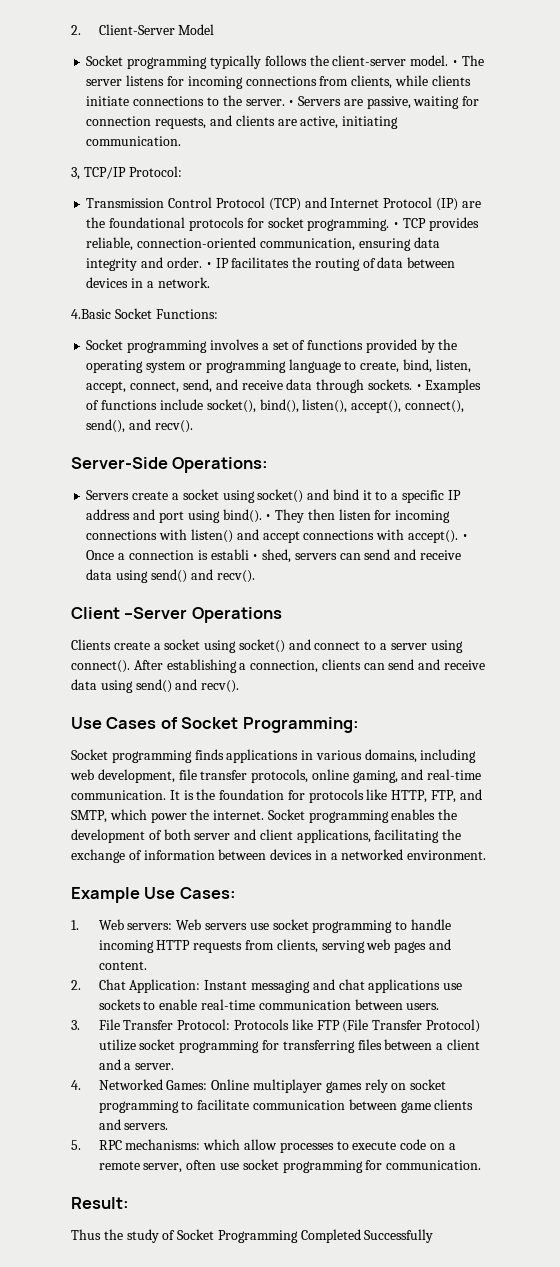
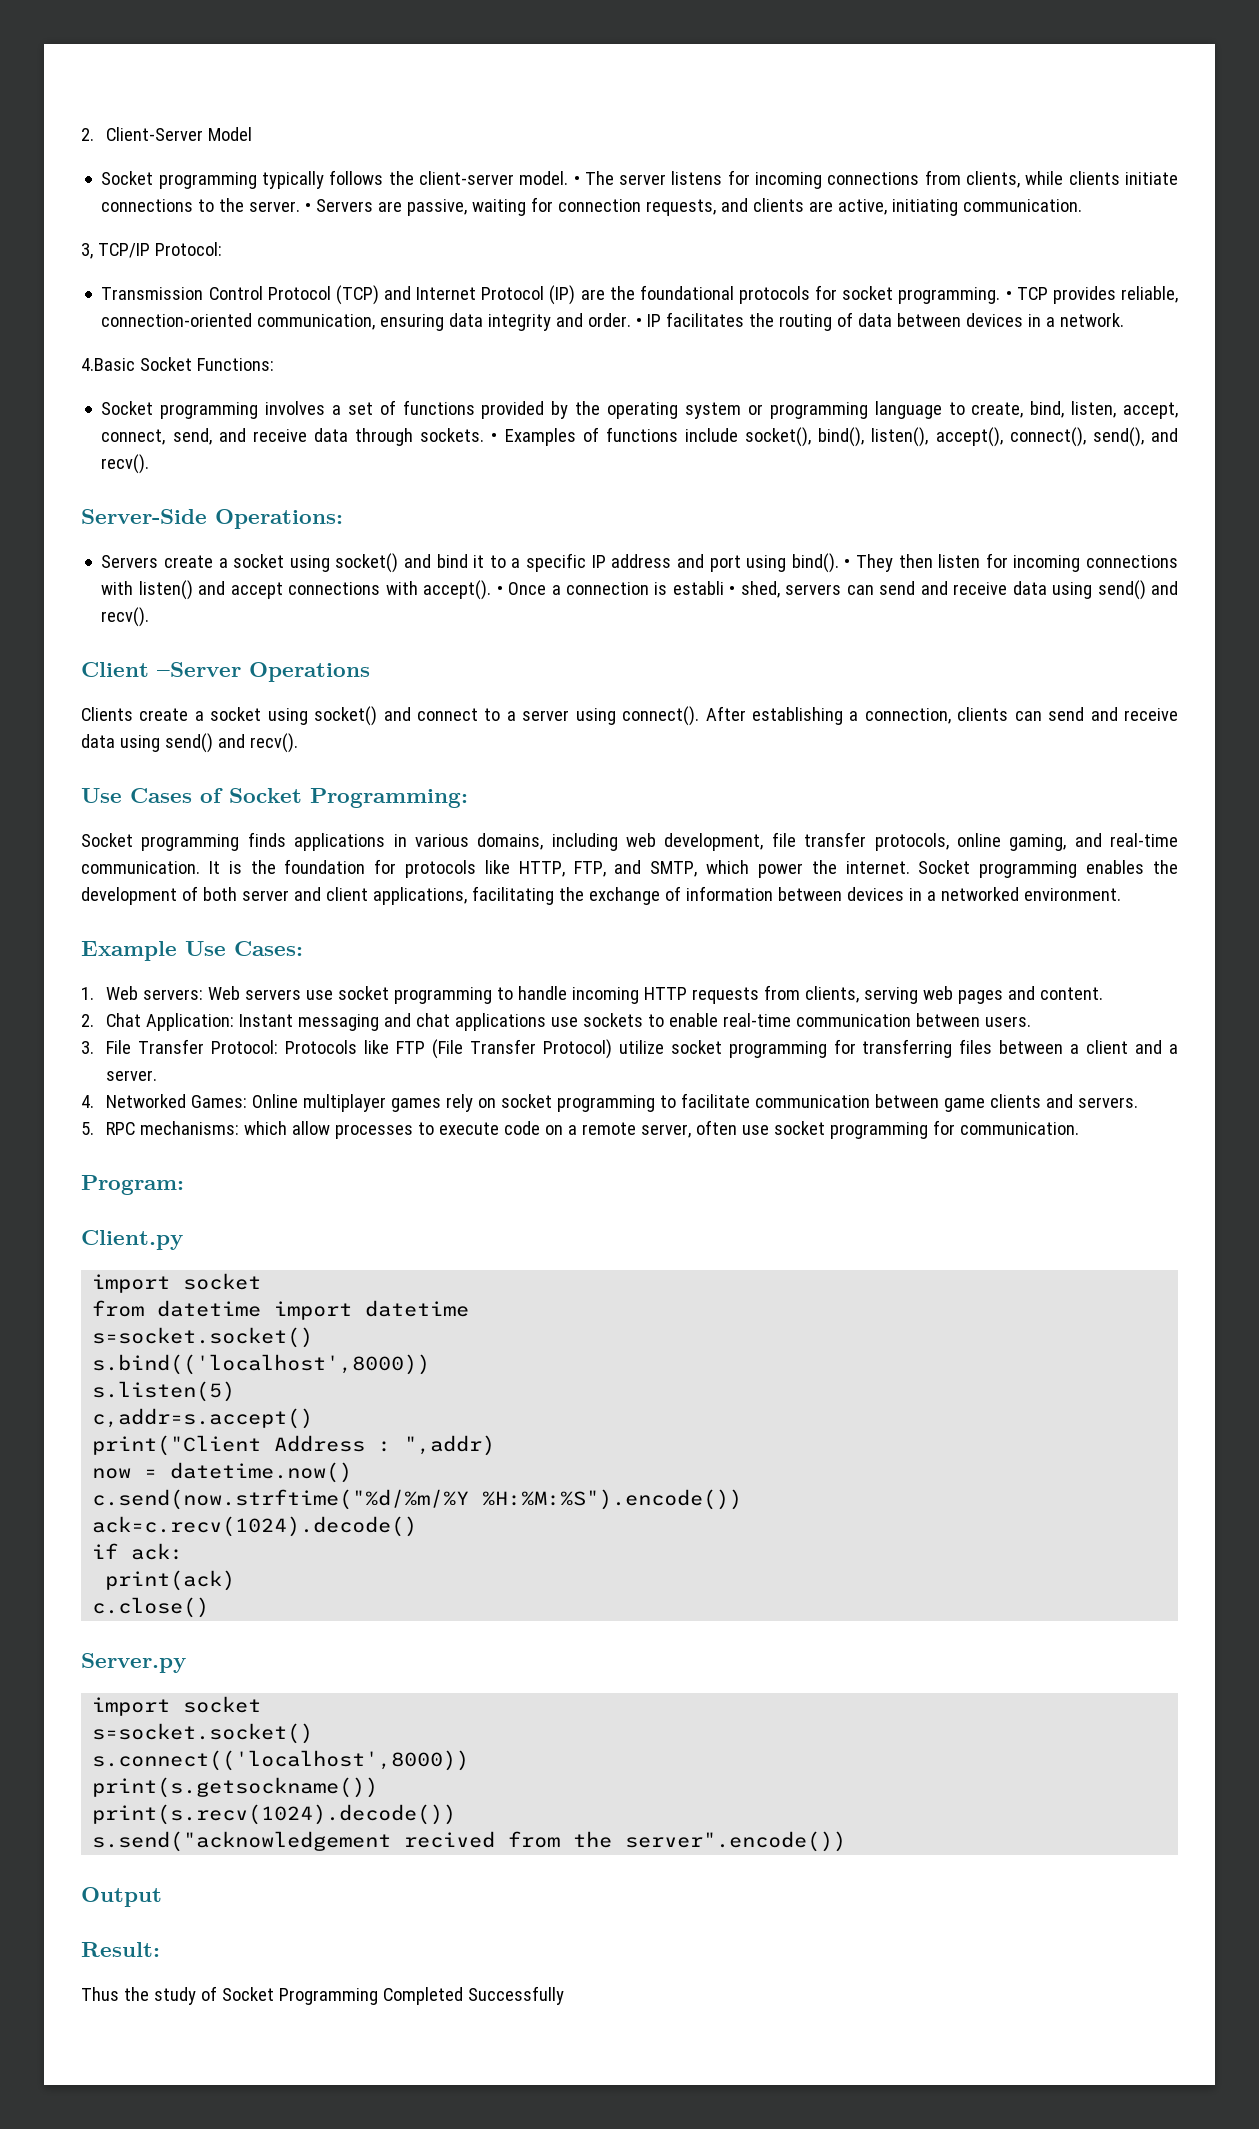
(482, 1165) none -> [81,1175,184,1195] [81,1230,183,1250] [92,1273,262,1293] [92,1300,470,1320] [92,1327,314,1348] [92,1354,431,1375] [92,1381,236,1402] [92,1408,314,1429] [92,1435,496,1456] [92,1462,353,1483] [92,1489,743,1510] [92,1516,418,1537] [92,1543,184,1560] [105,1570,236,1591] [92,1597,210,1618] [81,1653,186,1673] [92,1696,262,1716] [92,1723,314,1744] [92,1750,470,1771] [92,1777,379,1798] [92,1804,457,1825] [92,1831,847,1852] [81,1887,162,1907] // Program: // Client.py // import socket // from datetime import datetime // s=socket.socket() // s.bind(('localhost',8000)) // s.listen(5) // c,addr=s.accept() // print("Client Address : ",addr) // now = datetime.now() // c.send(now.strftime("%d/%m/%Y %H:%M:%S").encode()) // ack=c.recv(1024).decode() // if ack: // print(ack) // c.close() // Server.py // import socket // s=socket.socket() // s.connect(('localhost',8000)) // print(s.getsockname()) // print(s.recv(1024).decode()) // s.send("acknowledgement recived from the server".encode()) // Output

